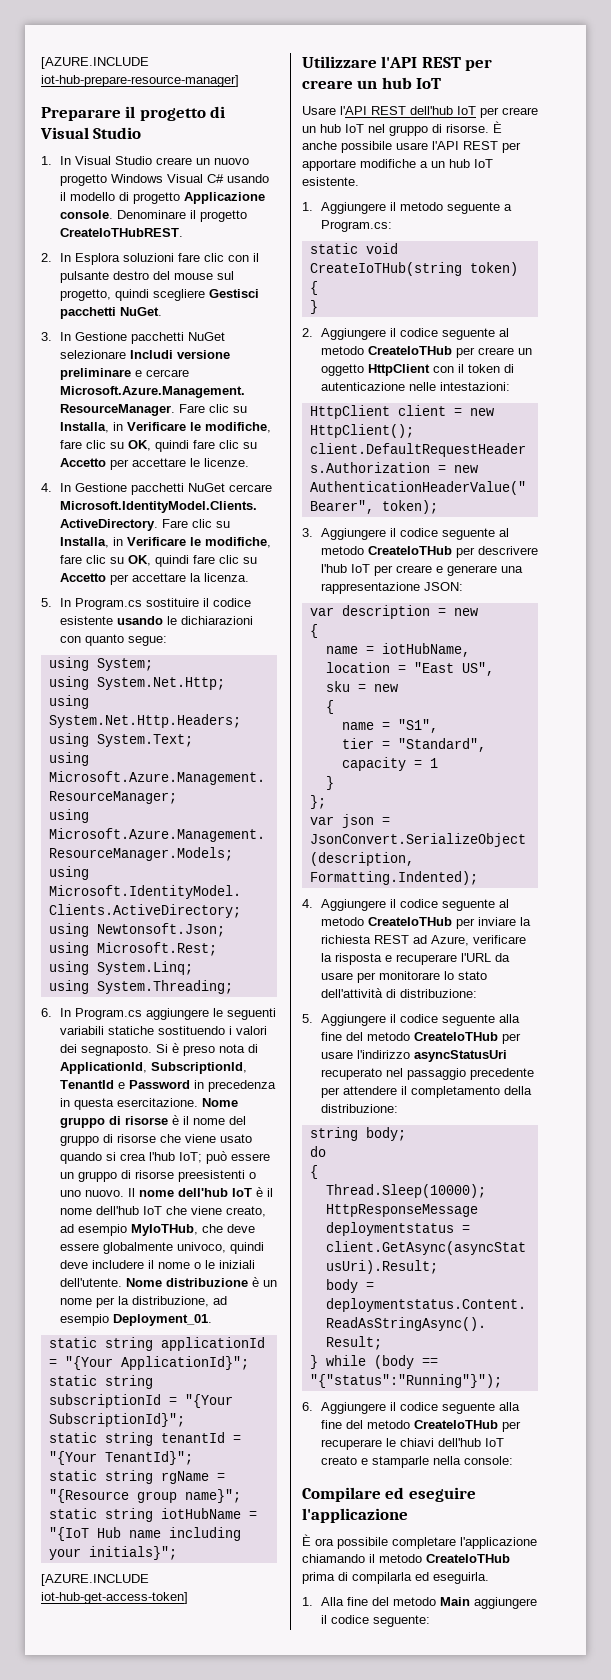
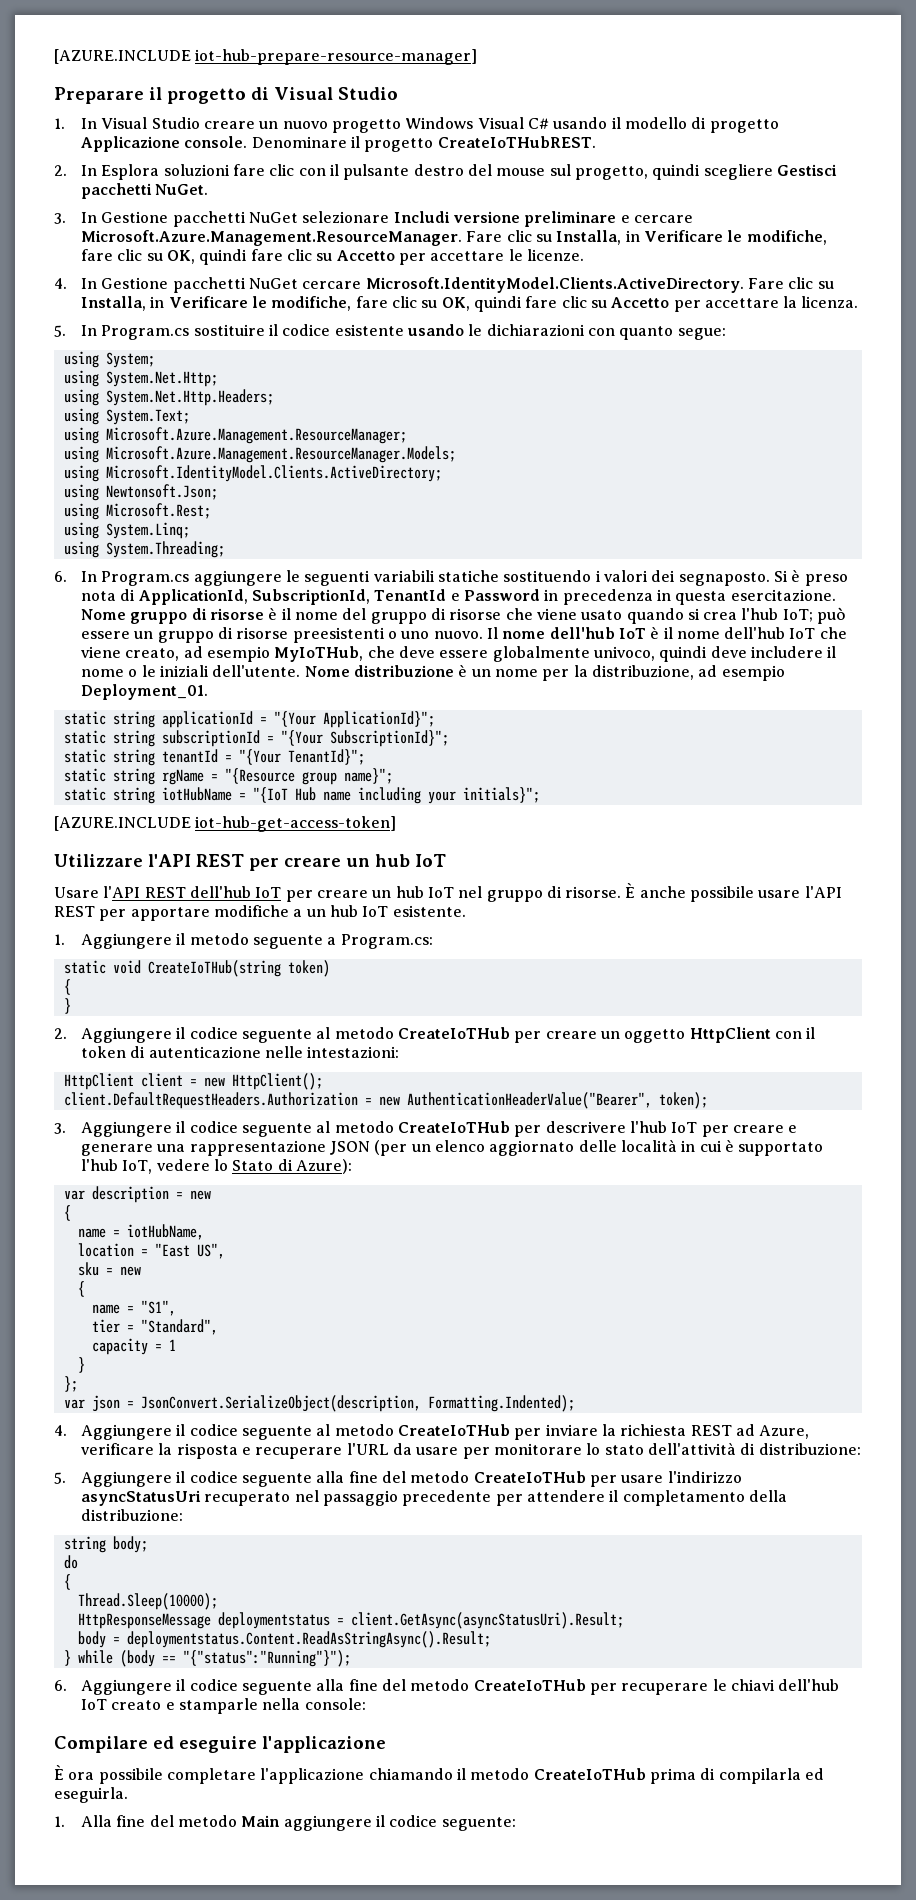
[423,582,463,591] JSON: -> [329,1139,824,1156] [81,1159,352,1174] JSON (per un elenco aggiornato delle località in cui è supportato l'hub IoT, vedere lo Stato di Azure):

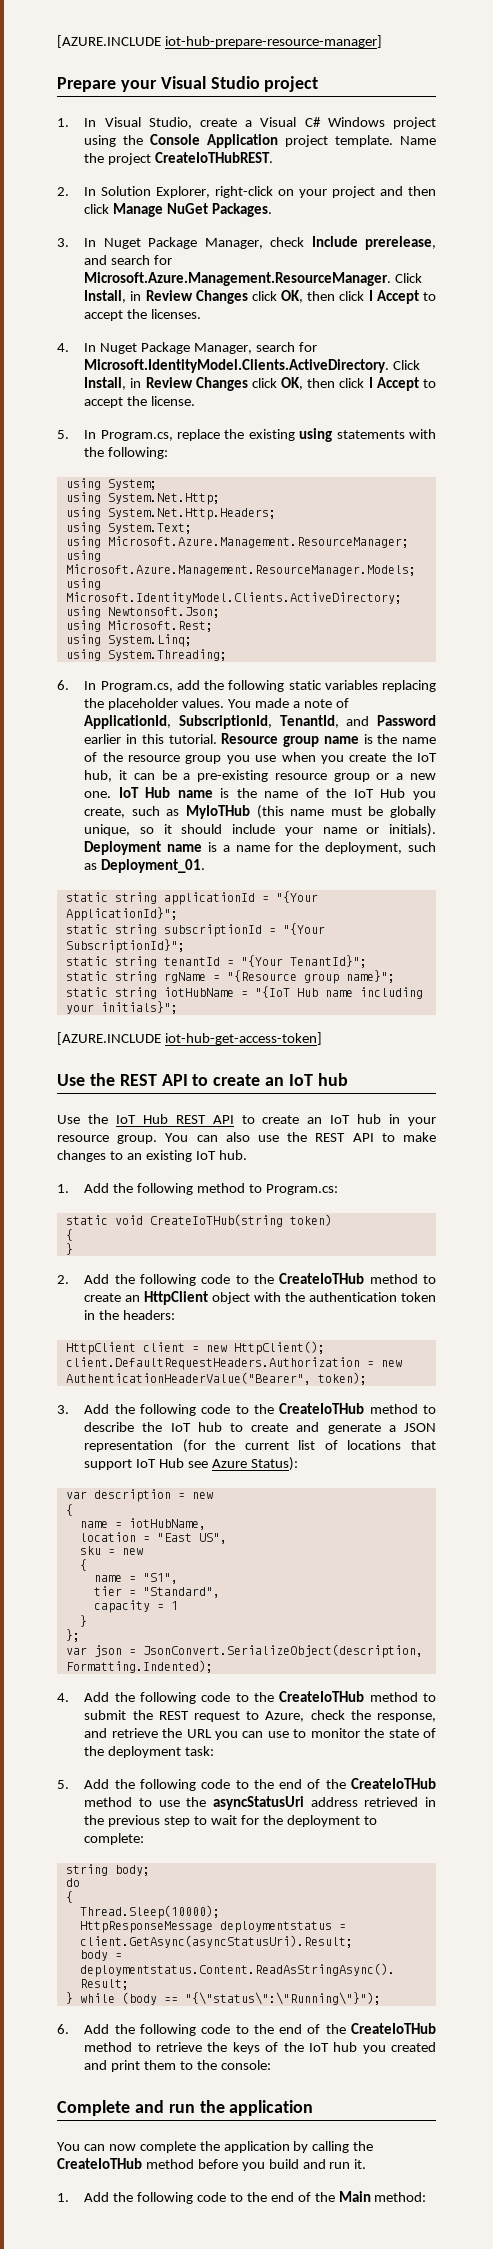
[54,87,398,104] Preparare il progetto di Visual Studio -> [57,76,319,92] Prepare your Visual Studio project
[151,117,779,133] [81,136,596,152] [54,164,837,180] [81,183,209,199] [54,211,693,227] [81,230,827,246] [81,249,584,265] [54,277,834,293] [81,296,859,312] [54,324,726,340] Studio creare un nuovo progetto Windows Visual C# usando il modello di progetto Applicazione console. Denominare il progetto CreateIoTHubREST. // 2. In Esplora soluzioni fare clic con il pulsante destro del mouse sul progetto, quindi scegliere Gestisci pacchetti NuGet. // 3. In Gestione pacchetti NuGet selezionare Includi versione preliminare e cercare Microsoft.Azure.Management.ResourceManager. Fare clic su Installa, in Verificare le modifiche, fare clic su OK, quindi fare clic su Accetto per accettare le licenze. // 4. In Gestione pacchetti NuGet cercare Microsoft.IdentityModel.Clients.ActiveDirectory. Fare clic su Installa, in Verificare le modifiche, fare clic su OK, quindi fare clic su Accetto per accettare la licenza. // 5. In Program.cs sostituire il codice esistente usando le dichiarazioni con quanto segue: -> [148,117,436,129] [84,134,436,148] [84,152,274,165] [57,186,437,198] [84,203,273,217] [57,236,437,250] [84,255,173,265] [84,272,423,286] [84,290,436,304] [84,309,202,321] [57,342,317,354] [84,359,421,373] [84,377,436,391] [84,396,196,408] [57,428,436,442] [84,447,169,459] Studio, create a Visual C# Windows project using the Console Application project template. Name the project CreateIoTHubREST. // 2. In Solution Explorer, right-click on your project and then click Manage NuGet Packages. // 3. In Nuget Package Manager, check Include prerelease, and search for Microsoft.Azure.Management.ResourceManager. Click Install, in Review Changes click OK, then click I Accept to accept the licenses. // 4. In Nuget Package Manager, search for Microsoft.IdentityModel.Clients.ActiveDirectory. Click Install, in Review Changes click OK, then click I Accept to accept the license. // 5. In Program.cs, replace the existing using statements with the following:
[101,570,848,586] [81,589,836,605] [81,607,847,624] [81,627,847,643] [81,646,837,662] [81,665,785,681] Program.cs aggiungere le seguenti variabili statiche sostituendo i valori dei segnaposto. Si è preso nota di ApplicationId, SubscriptionId, TenantId e Password in precedenza in questa esercitazione. Nome gruppo di risorse è il nome del gruppo di risorse che viene usato quando si crea l'hub IoT; può essere un gruppo di risorse preesistenti o uno nuovo. Il nome dell'hub IoT è il nome dell'hub IoT che viene creato, ad esempio MyIoTHub, che deve essere globalmente univoco, quindi deve includere il nome o le iniziali dell'utente. Nome distribuzione è un nome per la distribuzione, ad esempio -> [100,680,437,692] [84,698,349,710] [84,715,436,729] [84,733,436,747] [84,752,437,764] [84,770,437,782] [84,787,437,800] [84,805,437,819] [84,823,436,837] [84,841,436,855] [84,863,98,870] Program.cs, add the following static variables replacing the placeholder values. You made a note of ApplicationId, SubscriptionId, TenantId, and Password earlier in this tutorial. Resource group name is the name of the resource group you use when you create the IoT hub, it can be a pre-existing resource group or a new one. IoT Hub name is the name of the IoT Hub you create, such as MyIoTHub (this name must be globally unique, so it should include your name or initials). Deployment name is a name for the deployment, such as
[54,854,446,871] [54,883,842,902] [54,905,466,921] [54,933,337,949] Utilizzare l'API REST per creare un hub IoT // Usare l'API REST dell'hub IoT per creare un hub IoT nel gruppo di risorse. È anche possibile usare l'API REST per apportare modifiche a un hub IoT esistente. // 1. Aggiungere il metodo seguente a -> [57,1073,348,1086] [57,1114,437,1126] [57,1132,436,1144] [57,1150,247,1162] [57,1183,262,1195] Use the REST API to create an IoT hub // Use the IoT Hub REST API to create an IoT hub in your resource group. You can also use the REST API to make changes to an existing IoT hub. // 1. Add the following method to
[81,1027,816,1043] [81,1046,400,1058] Aggiungere il codice seguente al metodo CreateIoTHub per creare un oggetto HttpClient con il token di autenticazione nelle intestazioni: -> [84,1273,436,1286] [84,1291,436,1305] [84,1310,176,1320] Add the following code to the CreateIoTHub method to create an HttpClient object with the authentication token in the headers:
[81,1121,798,1137] [81,1139,824,1156] [81,1159,352,1174] Aggiungere il codice seguente al metodo CreateIoTHub per descrivere l'hub IoT per creare e generare una rappresentazione JSON (per un elenco aggiornato delle località in cui è supportato l'hub IoT, vedere lo Stato di Azure): -> [84,1403,436,1416] [84,1422,437,1434] [84,1439,437,1453] [84,1457,298,1471] Add the following code to the CreateIoTHub method to describe the IoT hub to create and generate a JSON representation (for the current list of locations that support IoT Hub see Azure Status):
[81,1424,810,1440] [81,1442,861,1459] [54,1471,742,1487] [81,1490,787,1506] [81,1509,184,1521] Aggiungere il codice seguente al metodo CreateIoTHub per inviare la richiesta REST ad Azure, verificare la risposta e recuperare l'URL da usare per monitorare lo stato dell'attività di distribuzione: // 5. Aggiungere il codice seguente alla fine del metodo CreateIoTHub per usare l'indirizzo asyncStatusUri recuperato nel passaggio precedente per attendere il completamento della distribuzione: -> [84,1691,436,1704] [84,1710,436,1722] [84,1728,436,1740] [84,1746,215,1758] [57,1778,436,1791] [84,1796,437,1810] [84,1815,377,1827] [84,1833,145,1845] Add the following code to the CreateIoTHub method to submit the REST request to Azure, check the response, and retrieve the URL you can use to monitor the state of the deployment task: // 5. Add the following code to the end of the CreateIoTHub method to use the asyncStatusUri address retrieved in the previous step to wait for the deployment to complete:
[182,1650,351,1667] [54,1679,840,1695] [81,1698,366,1714] [54,1736,386,1753] [54,1765,824,1784] [54,1787,128,1803] [54,1815,516,1831] "{"status":"Running"}"); // 6. Aggiungere il codice seguente alla fine del metodo CreateIoTHub per recuperare le chiavi dell'hub IoT creato e stamparle nella console: // Compilare ed eseguire l'applicazione // È ora possibile completare l'applicazione chiamando il metodo CreateIoTHub prima di compilarla ed eseguirla. // 1. Alla fine del metodo Main aggiungere il codice seguente: -> [184,1992,381,2005] [57,2023,436,2036] [84,2042,436,2054] [84,2060,271,2072] [57,2100,314,2116] [57,2141,374,2153] [57,2158,367,2171] [57,2191,427,2204] "{\"status\":\"Running\"}"); // 6. Add the following code to the end of the CreateIoTHub method to retrieve the keys of the IoT hub you created and print them to the console: // Complete and run the application // You can now complete the application by calling the CreateIoTHub method before you build and run it. // 1. Add the following code to the end of the Main method:

